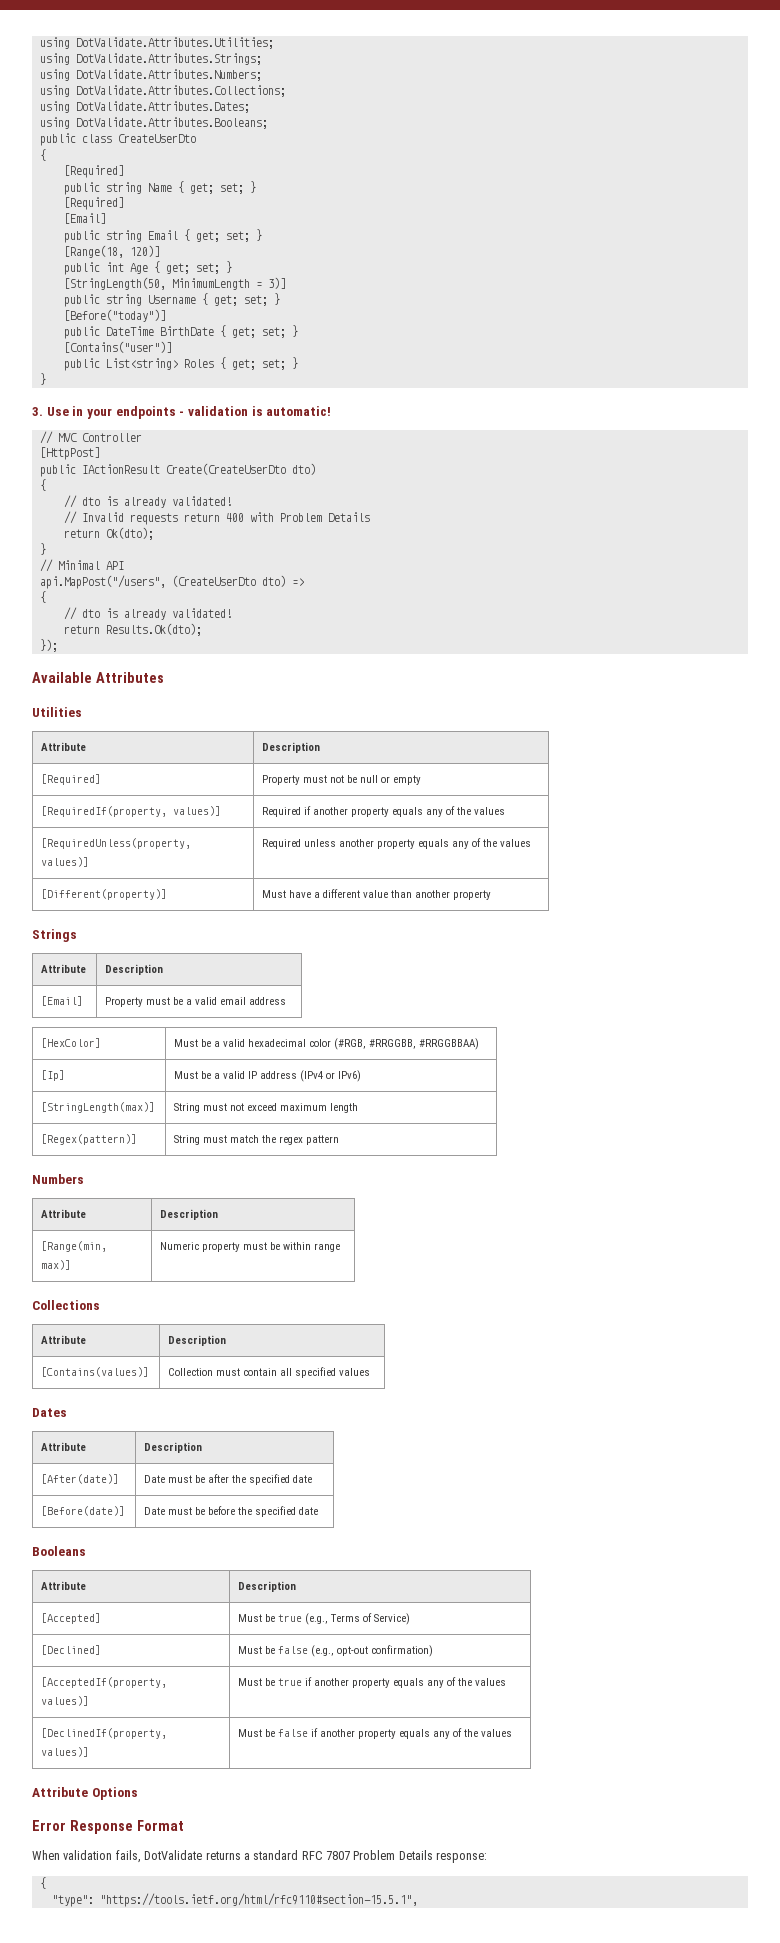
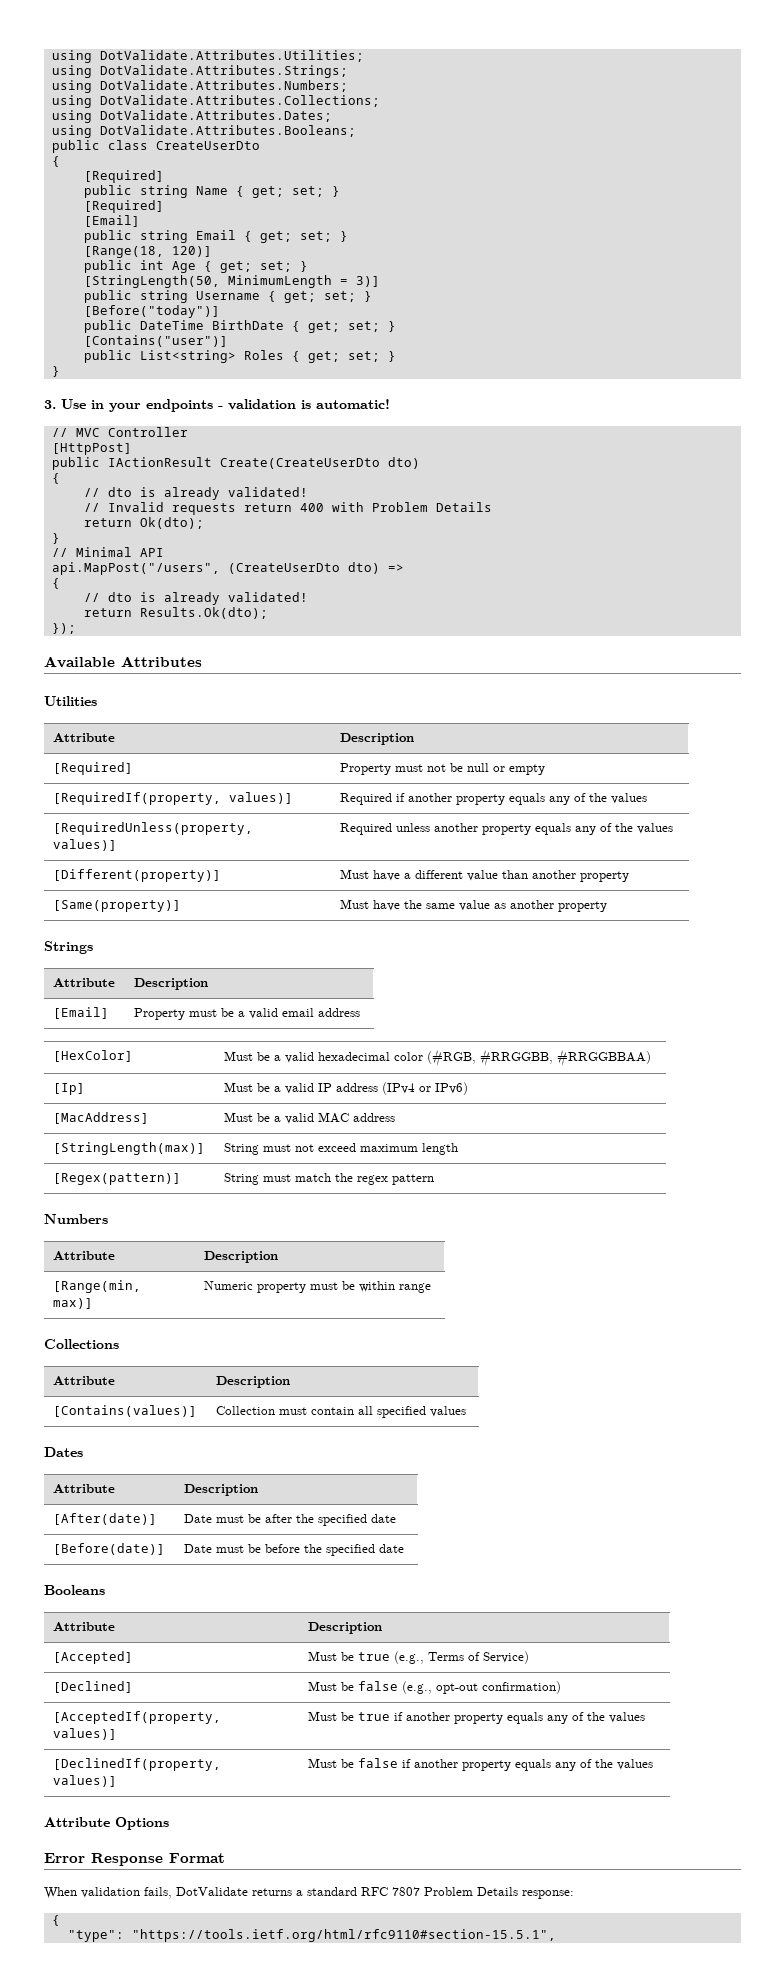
(492, 895) none -> [53,900,182,912] [340,899,608,912] // [Same(property)] | Must have the same value as another property
(362, 1076) none -> [53,1112,150,1124] [224,1112,396,1124] // [MacAddress] | Must be a valid MAC address

